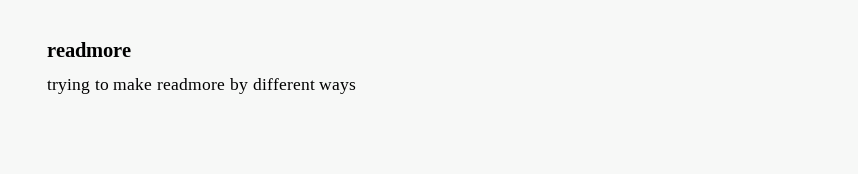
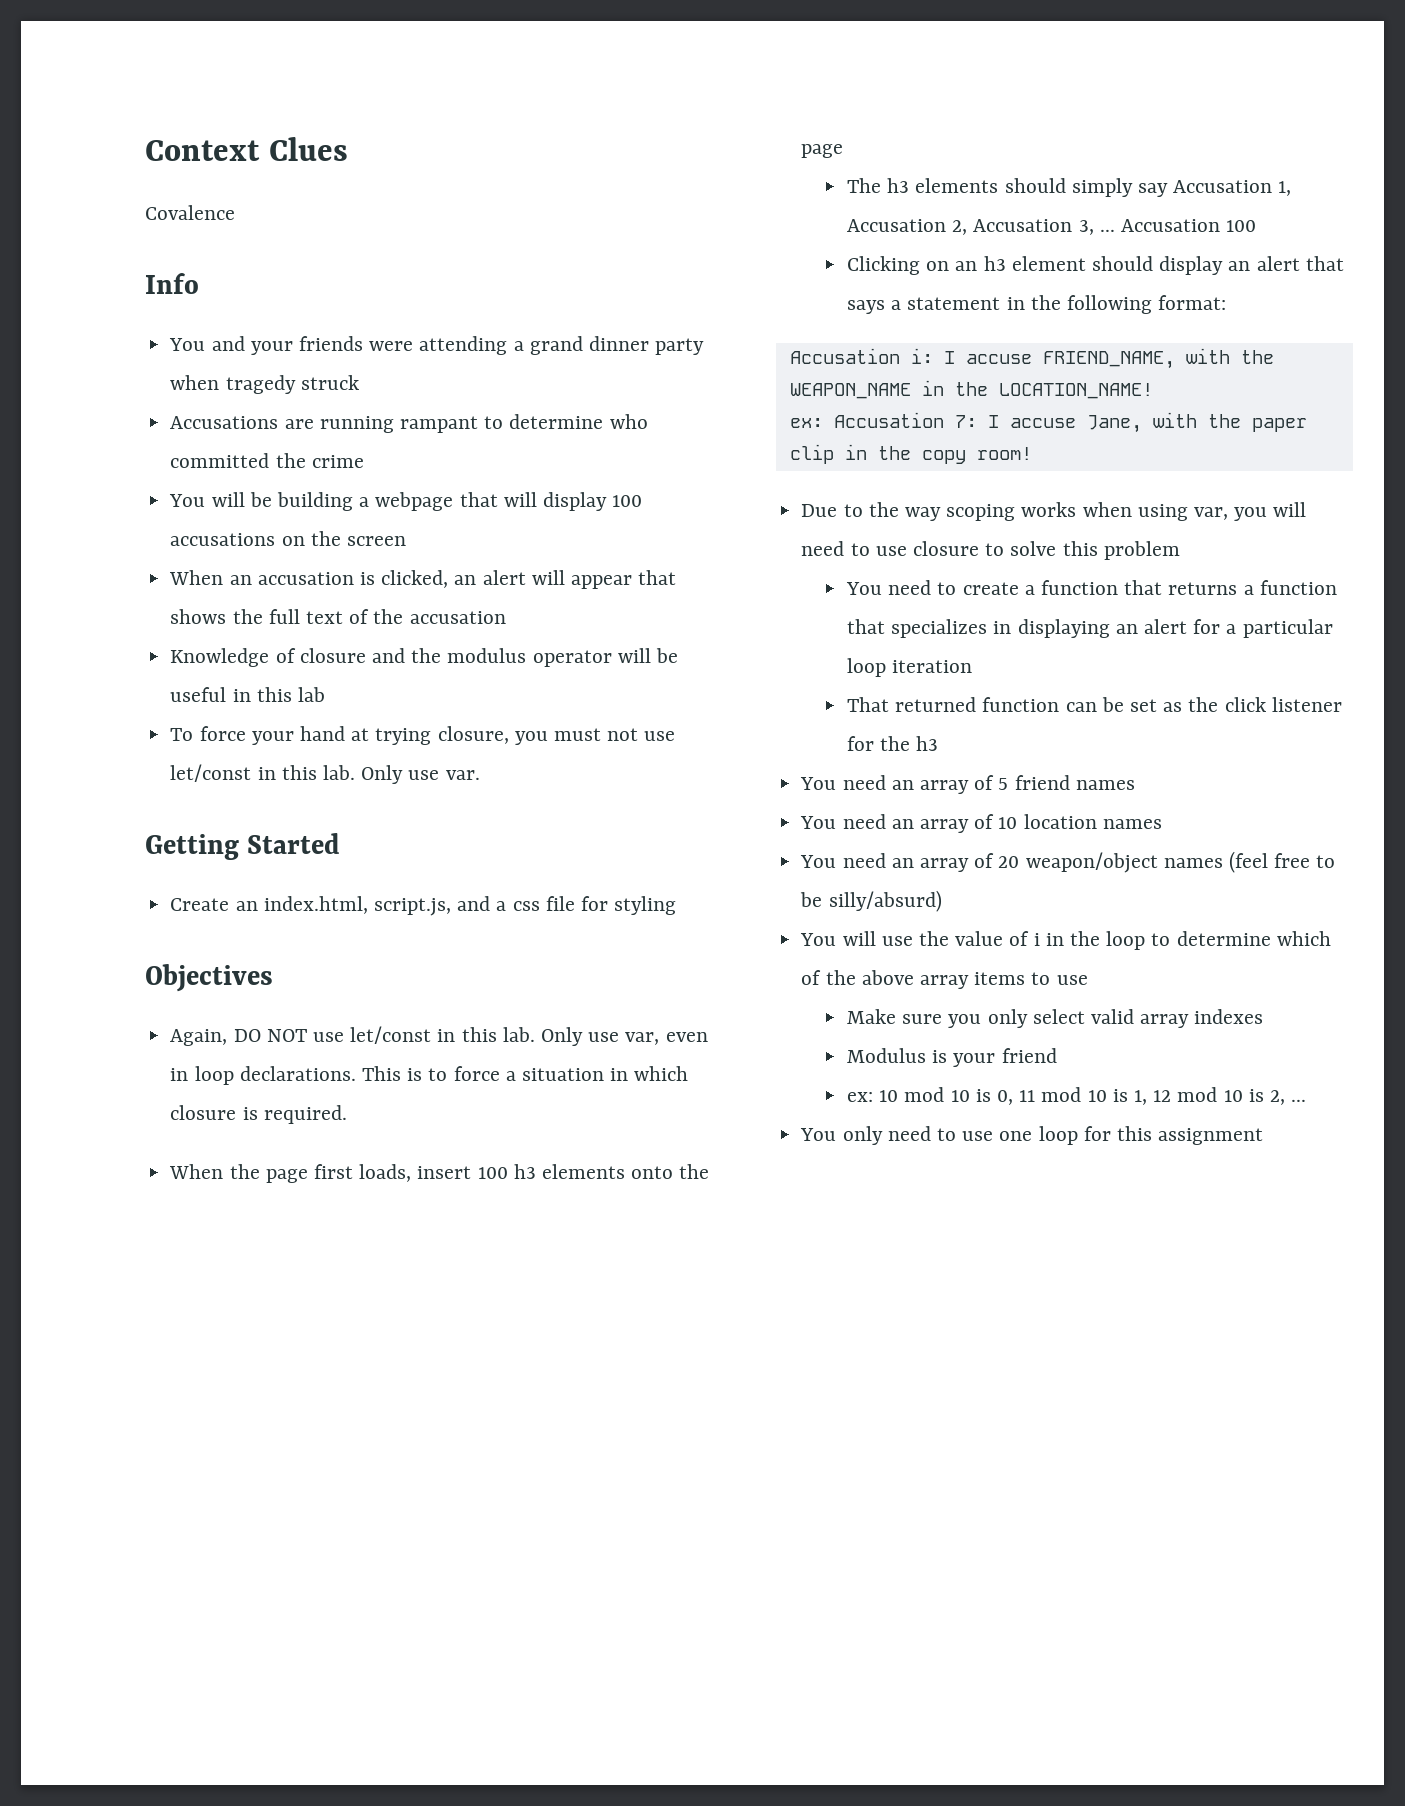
[47,42,131,57] [47,78,357,94] readmore // trying to make readmore by different ways -> [145,137,348,161] [145,205,235,220] [145,273,199,294] [169,336,705,355] [170,375,359,394] [170,414,648,433] [170,453,364,468] [169,492,643,511] [170,531,406,546] [169,570,677,589] [170,609,506,624] [170,648,678,667] [170,687,325,702] [170,726,676,745] [170,764,480,784] [145,833,341,860] [170,896,677,916] [145,964,273,992] [170,1026,708,1046] [170,1066,689,1085] [170,1105,347,1124] [169,1164,710,1183] [801,144,844,158] [846,178,1292,197] [846,219,1257,235] [846,256,1344,275] [846,295,1227,314] [789,348,1274,369] [789,380,1153,399] [789,412,1307,433] [789,444,1032,464] [801,502,1307,521] [801,541,1180,560] [845,580,1337,595] [846,619,1333,638] [846,658,973,677] [846,697,1342,712] [846,736,939,751] [800,775,1135,794] [800,814,1162,833] [800,851,1336,873] [800,890,942,912] [800,931,1331,950] [801,970,1088,989] [846,1009,1264,1028] [846,1048,1057,1067] [846,1087,1307,1105] [800,1126,1264,1145] Context Clues // Covalence // Info // You and your friends were attending a grand dinner party when tragedy struck // Accusations are running rampant to determine who committed the crime // You will be building a webpage that will display 100 accusations on the screen // When an accusation is clicked, an alert will appear that shows the full text of the accusation // Knowledge of closure and the modulus operator will be useful in this lab // To force your hand at trying closure, you must not use let/const in this lab. Only use var. // Getting Started // Create an index.html, script.js, and a css file for styling // Objectives // Again, DO NOT use let/const in this lab. Only use var, even in loop declarations. This is to force a situation in which closure is required. // When the page first loads, insert 100 h3 elements onto the page // The h3 elements should simply say Accusation 1, Accusation 2, Accusation 3, ... Accusation 100 // Clicking on an h3 element should display an alert that says a statement in the following format: // Accusation i: I accuse FRIEND_NAME, with the WEAPON_NAME in the LOCATION_NAME! // ex: Accusation 7: I accuse Jane, with the paper clip in the copy room! // Due to the way scoping works when using var, you will need to use closure to solve this problem // You need to create a function that returns a function that specializes in displaying an alert for a particular loop iteration // That returned function can be set as the click listener for the h3 // You need an array of 5 friend names // You need an array of 10 location names // You need an array of 20 weapon/object names (feel free to be silly/absurd) // You will use the value of i in the loop to determine which of the above array items to use // Make sure you only select valid array indexes // Modulus is your friend // ex: 10 mod 10 is 0, 11 mod 10 is 1, 12 mod 10 is 2, ... // You only need to use one loop for this assignment

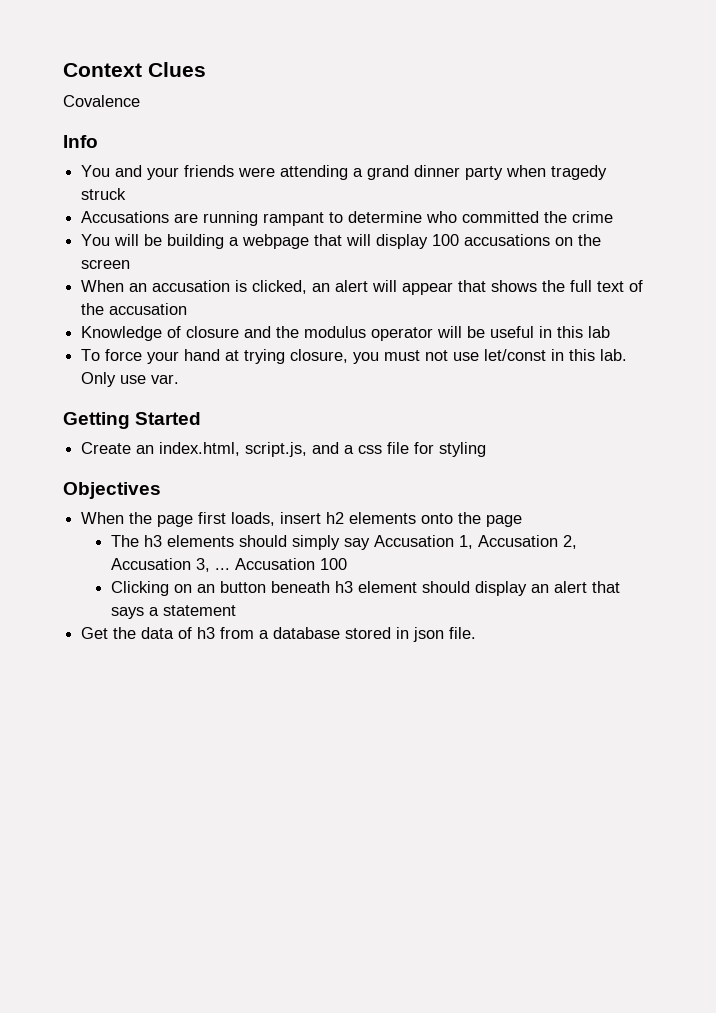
[170,1026,708,1046] [170,1066,689,1085] [170,1105,347,1124] // Again, DO NOT use let/const in this lab. Only use var, even in loop declarations. This is to force a situation in which closure is required. -> (161, 490) none
[477,1164,536,1179] 100 h3 -> [326,512,345,524] h2
(978, 266) none -> [220,581,331,593] button beneath
[1006,295,1227,314] [789,348,1274,369] [789,380,1153,399] [789,412,1307,433] [789,444,1032,464] [801,502,1307,521] [801,541,1180,560] [845,580,1337,595] [846,619,1333,638] [846,658,973,677] [846,697,1342,712] [846,736,939,751] [800,775,1135,794] [800,814,1162,833] [800,851,1336,873] [800,890,942,912] [800,931,1331,950] [801,970,1088,989] [846,1009,1264,1028] [846,1048,1057,1067] [846,1087,1307,1105] [800,1126,1264,1145] in the following format: // Accusation i: I accuse FRIEND_NAME, with the WEAPON_NAME in the LOCATION_NAME! // ex: Accusation 7: I accuse Jane, with the paper clip in the copy room! // Due to the way scoping works when using var, you will need to use closure to solve this problem // You need to create a function that returns a function that specializes in displaying an alert for a particular loop iteration // That returned function can be set as the click listener for the h3 // You need an array of 5 friend names // You need an array of 10 location names // You need an array of 20 weapon/object names (feel free to be silly/absurd) // You will use the value of i in the loop to determine which of the above array items to use // Make sure you only select valid array indexes // Modulus is your friend // ex: 10 mod 10 is 0, 11 mod 10 is 1, 12 mod 10 is 2, ... // You only need to use one loop for this assignment -> [81,627,477,642] // Get the data of h3 from a database stored in json file.

